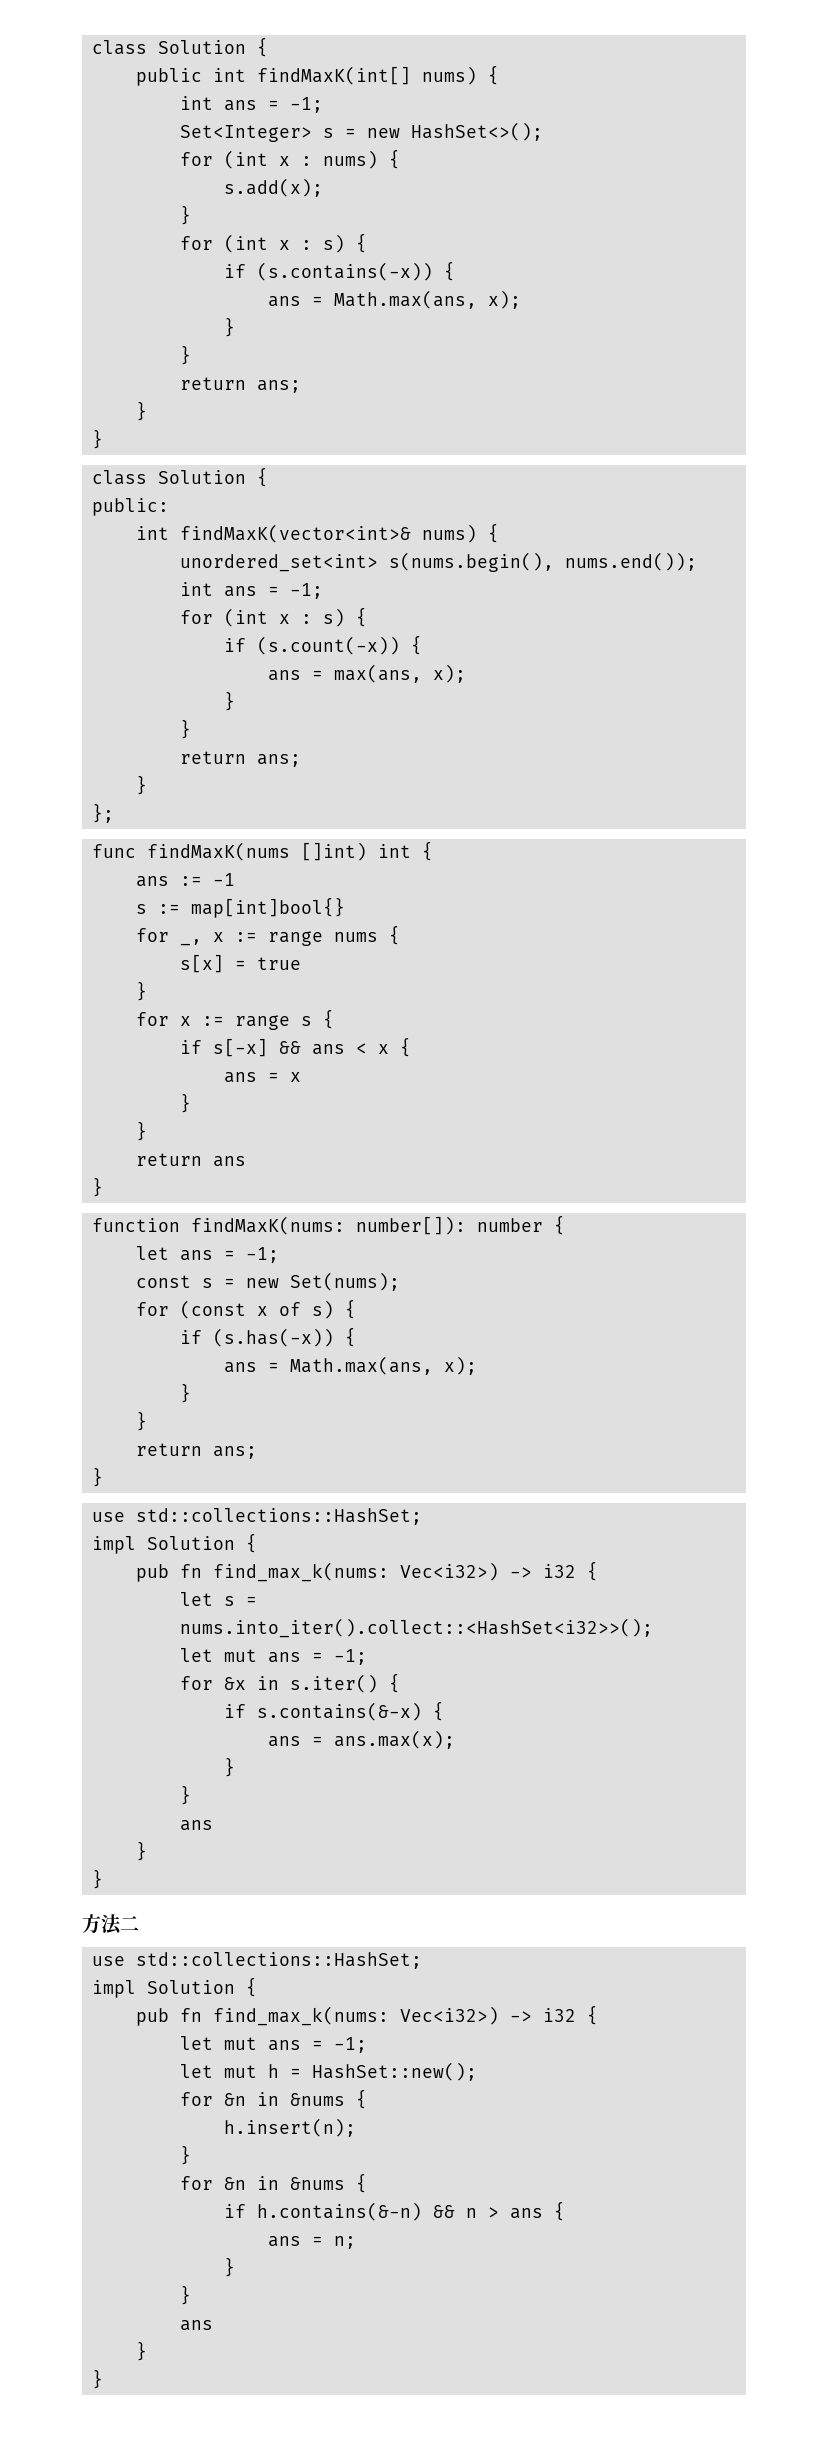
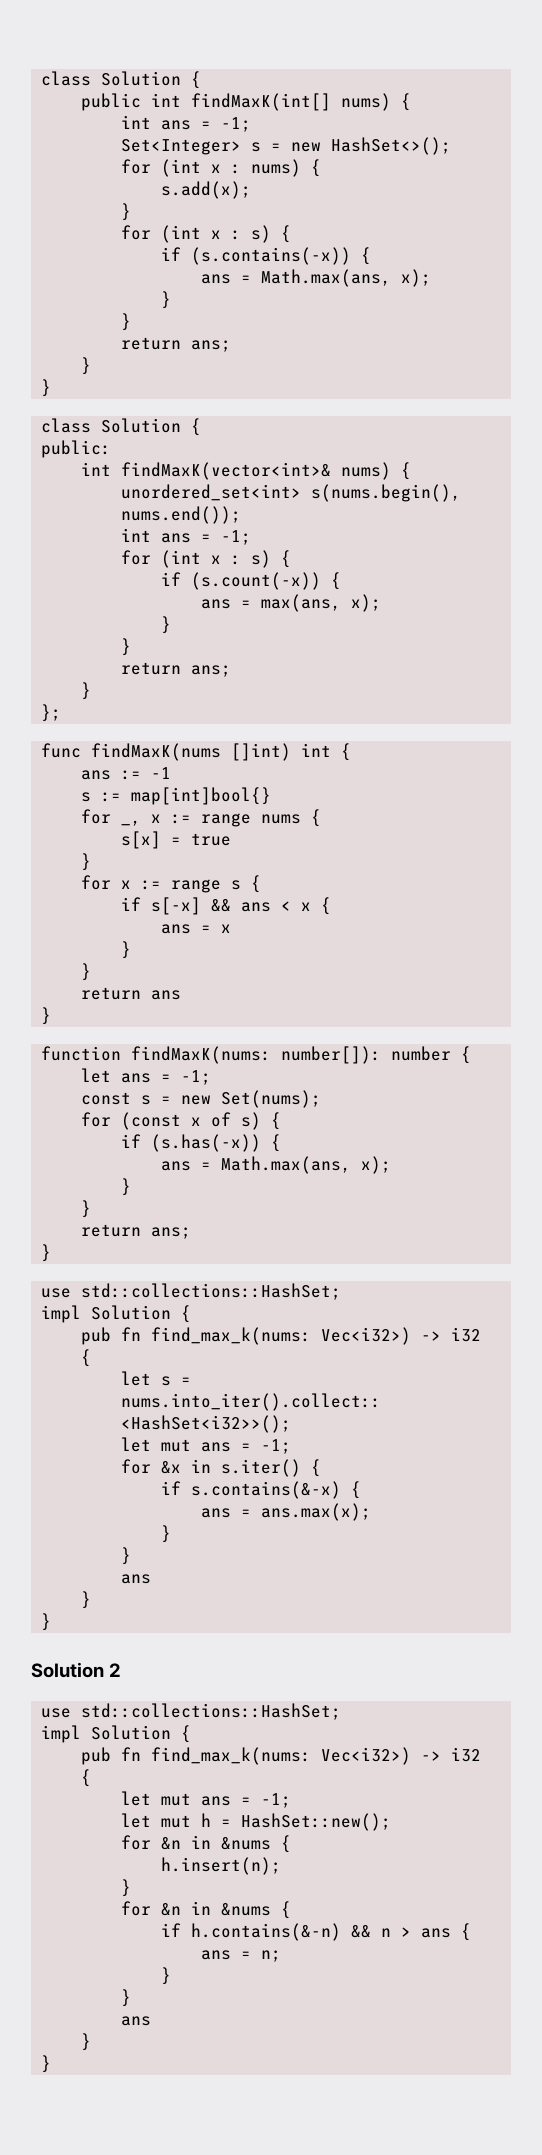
[82,1914,139,1935] 方法二 -> [31,1662,122,1678] Solution 2

